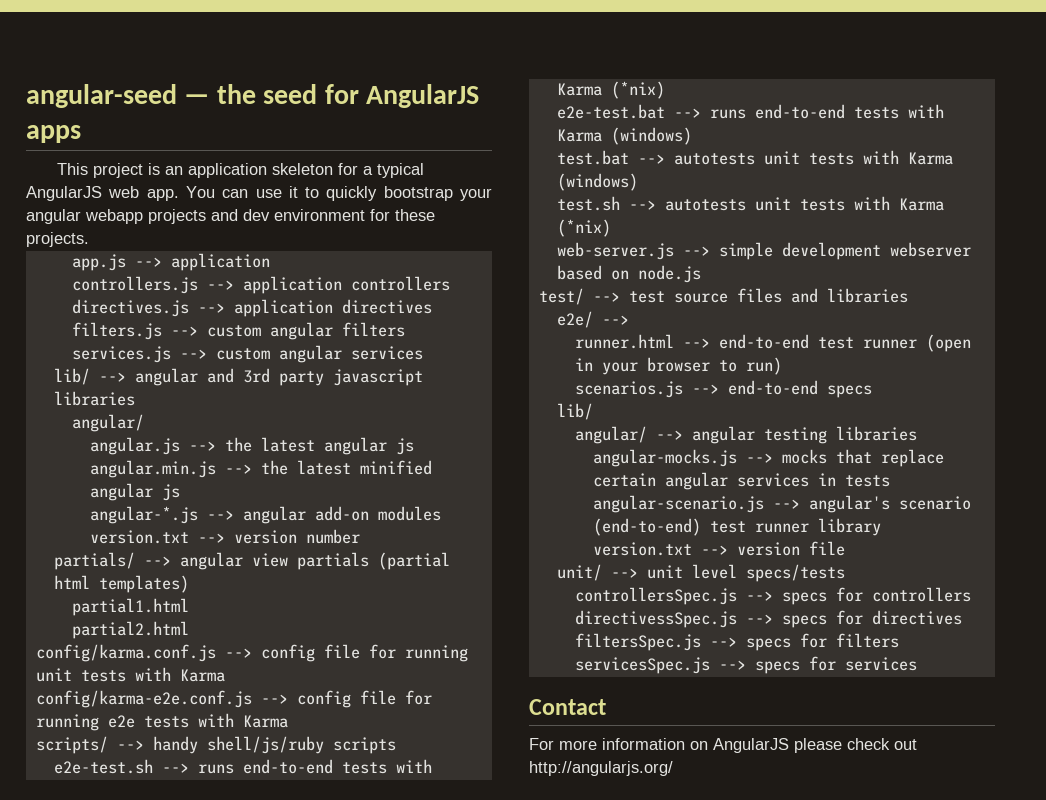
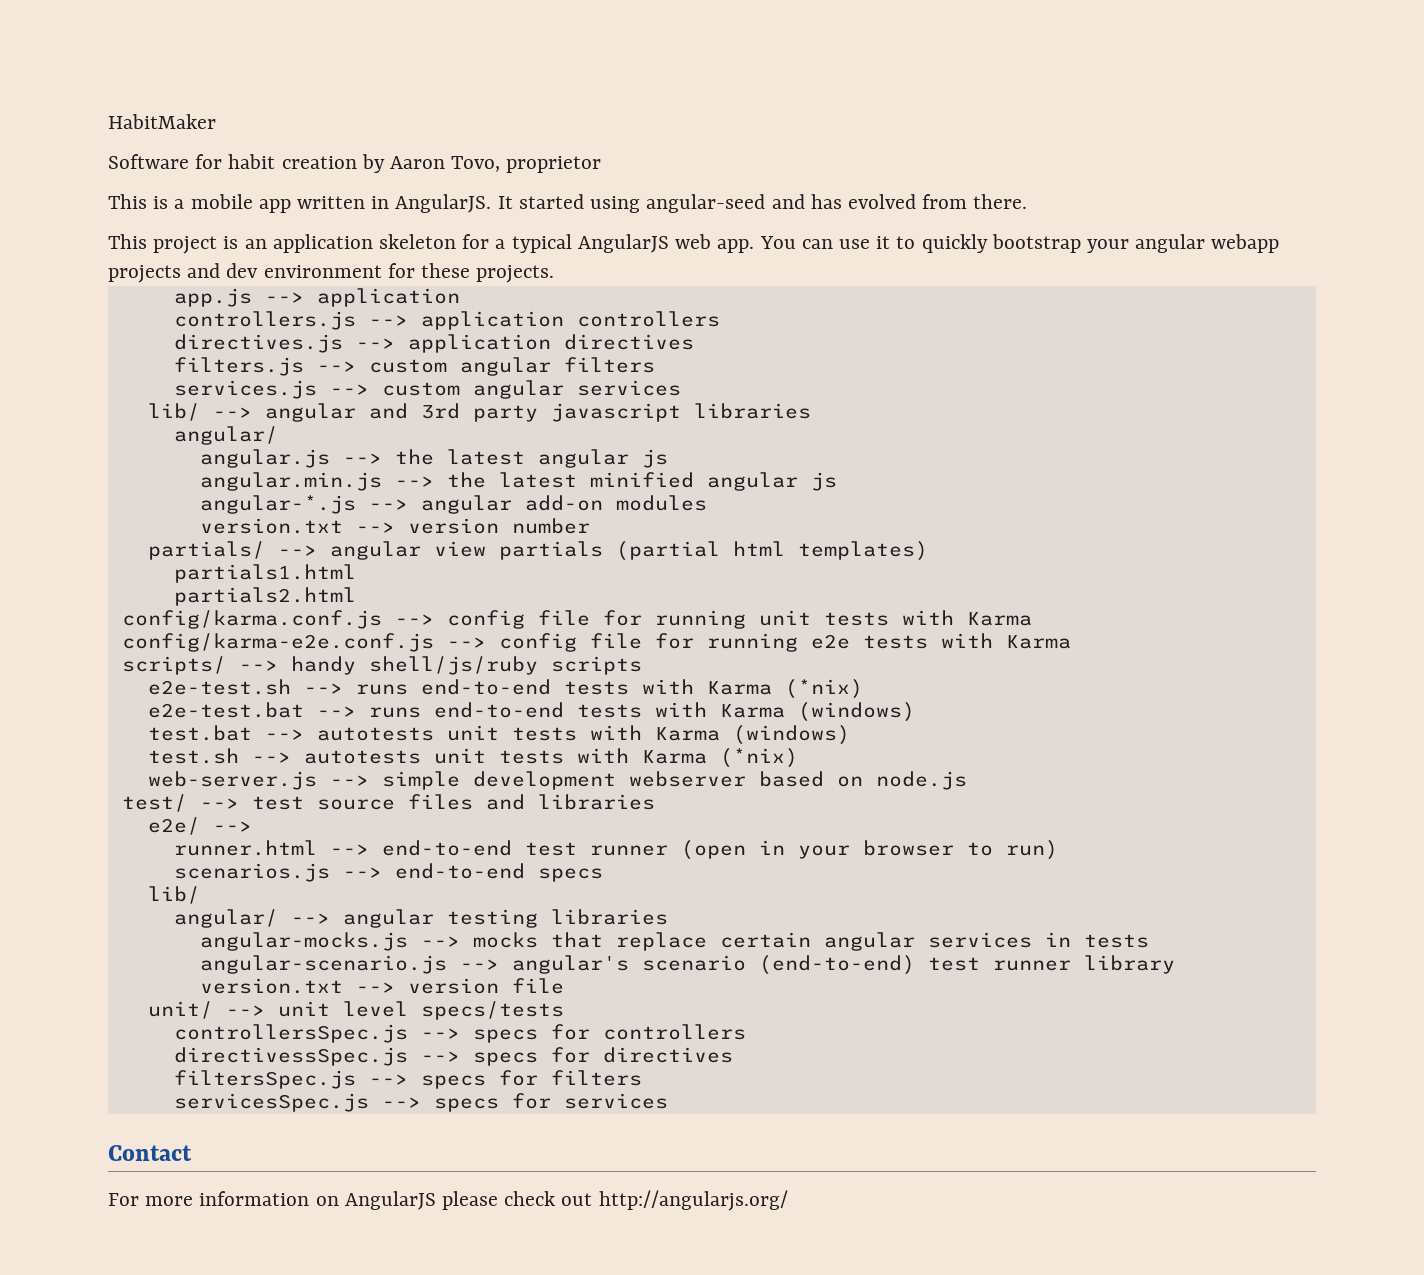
[26,84,480,108] [26,125,81,143] angular-seed — the seed for AngularJS apps -> [108,114,216,129] [108,154,602,173] [108,194,1028,213] HabitMaker // Software for habit creation by Aaron Tovo, proprietor // This is a mobile app written in AngularJS. It started using angular-seed and has evolved from there.
[71,598,189,616] [71,621,189,639] partial1.html // partial2.html -> [173,564,356,583] [173,587,356,606] partials1.html // partials2.html

